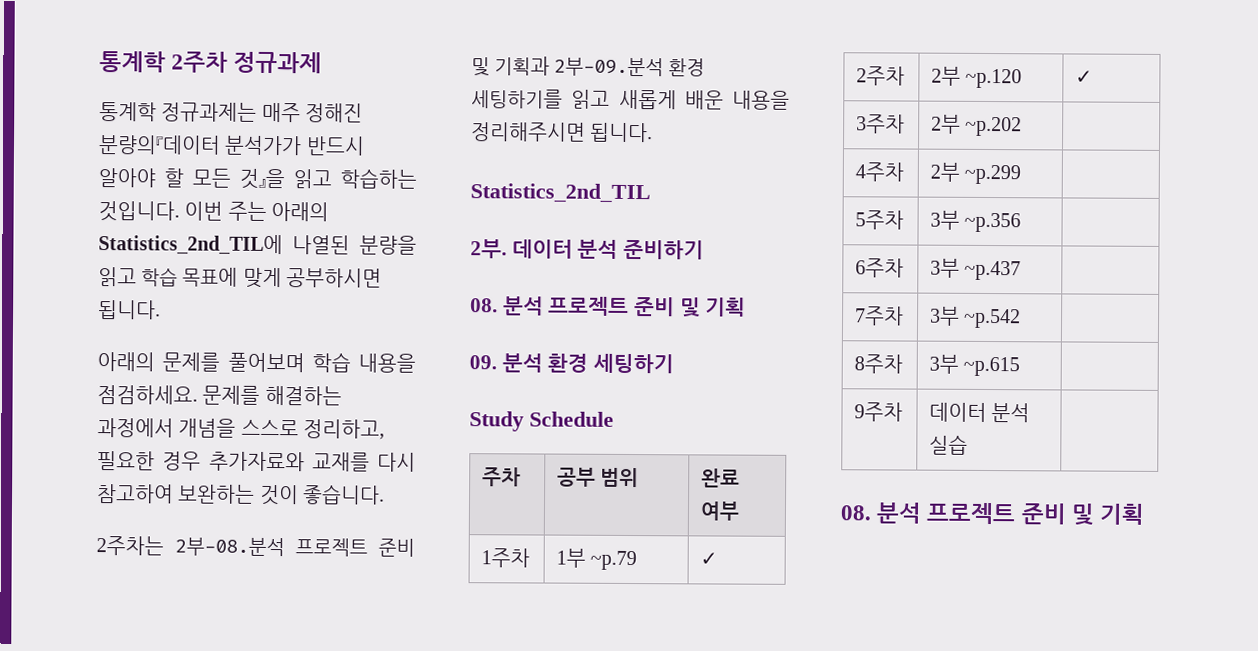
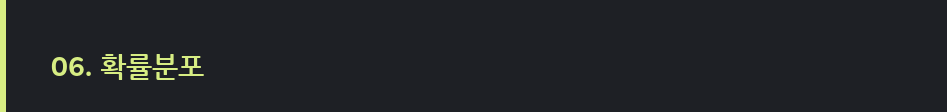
[99,51,323,74] [99,102,364,123] [98,135,365,156] [98,168,417,189] [98,201,330,222] [98,234,417,256] [98,267,383,289] [98,300,161,320] [97,352,416,373] [97,385,342,406] [97,418,386,440] [97,451,416,472] [97,484,386,506] [96,536,415,557] [471,56,706,77] [471,89,790,110] [471,122,654,143] [470,183,651,204] [470,239,705,260] [470,296,747,318] [469,353,675,374] [469,411,614,432] [482,467,522,487] [557,467,640,488] [701,468,741,488] [700,501,741,521] [481,548,531,568] [556,548,638,571] [700,552,719,566] [856,66,906,86] [931,66,1023,89] [1075,70,1094,84] [856,114,906,134] [931,114,1023,137] [855,162,905,182] [930,162,1022,185] [855,210,905,230] [930,210,1022,233] [855,258,905,278] [930,258,1022,281] [855,306,905,326] [930,306,1022,329] [854,354,904,374] [929,354,1021,377] [854,402,904,422] [929,402,1031,423] [929,434,969,455] [840,502,1146,526] 통계학 2주차 정규과제 // 통계학 정규과제는 매주 정해진 분량의『데이터 분석가가 반드시 알아야 할 모든 것』을 읽고 학습하는 것입니다. 이번 주는 아래의 Statistics_2nd_TIL에 나열된 분량을 읽고 학습 목표에 맞게 공부하시면 됩니다. // 아래의 문제를 풀어보며 학습 내용을 점검하세요. 문제를 해결하는 과정에서 개념을 스스로 정리하고, 필요한 경우 추가자료와 교재를 다시 참고하여 보완하는 것이 좋습니다. // 2주차는 2부-08.분석 프로젝트 준비 및 기획과 2부-09.분석 환경 세팅하기를 읽고 새롭게 배운 내용을 정리해주시면 됩니다. // Statistics_2nd_TIL // 2부. 데이터 분석 준비하기 // 08. 분석 프로젝트 준비 및 기획 // 09. 분석 환경 세팅하기 // Study Schedule // 주차 | 공부 범위 | 완료 여부 // 1주차 | 1부 ~p.79 | ✓ // 2주차 | 2부 ~p.120 | ✓ // 3주차 | 2부 ~p.202 | // 4주차 | 2부 ~p.299 | // 5주차 | 3부 ~p.356 | // 6주차 | 3부 ~p.437 | // 7주차 | 3부 ~p.542 | // 8주차 | 3부 ~p.615 | // 9주차 | 데이터 분석 실습 | // 08. 분석 프로젝트 준비 및 기획 -> [51,54,204,80] 06. 확률분포

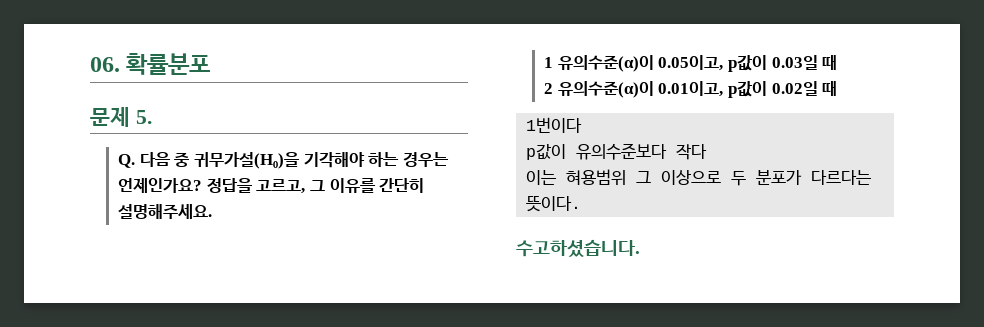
(204, 67) none -> [90,107,152,127] [118,152,449,169] [118,178,425,194] [118,204,213,219] [544,55,838,72] [544,81,838,98] [526,117,583,133] [526,143,708,160] [526,169,872,186] [526,196,582,212] [516,239,640,257] // 문제 5. // Q. 다음 중 귀무가설(H₀)을 기각해야 하는 경우는 언제인가요? 정답을 고르고, 그 이유를 간단히 설명해주세요. // 1 유의수준(α)이 0.05이고, p값이 0.03일 때 // 2 유의수준(α)이 0.01이고, p값이 0.02일 때 // 1번이다 // p값이 유의수준보다 작다 // 이는 혀용범위 그 이상으로 두 분포가 다르다는 뜻이다. // 수고하셨습니다.

